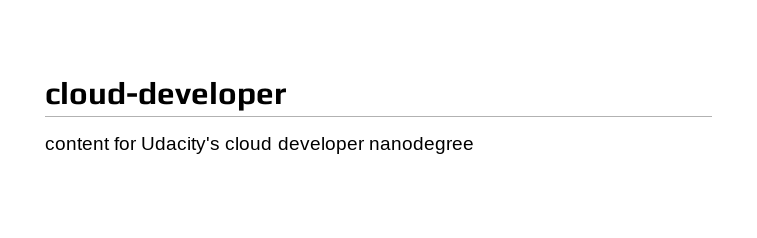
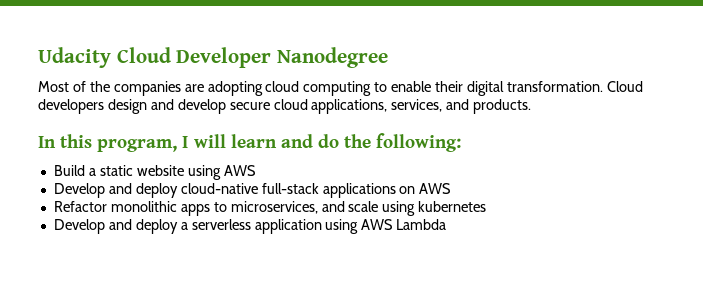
[45,81,287,111] [45,137,474,154] cloud-developer // content for Udacity's cloud developer nanodegree -> [38,47,388,68] [38,81,643,96] [38,99,532,114] [38,133,462,152] [53,165,256,180] [53,183,452,198] [53,201,487,216] [53,219,447,234] Udacity Cloud Developer Nanodegree // Most of the companies are adopting cloud computing to enable their digital transformation. Cloud developers design and develop secure cloud applications, services, and products. // In this program, I will learn and do the following: // Build a static website using AWS // Develop and deploy cloud-native full-stack applications on AWS // Refactor monolithic apps to microservices, and scale using kubernetes // Develop and deploy a serverless application using AWS Lambda

